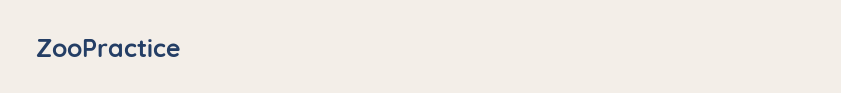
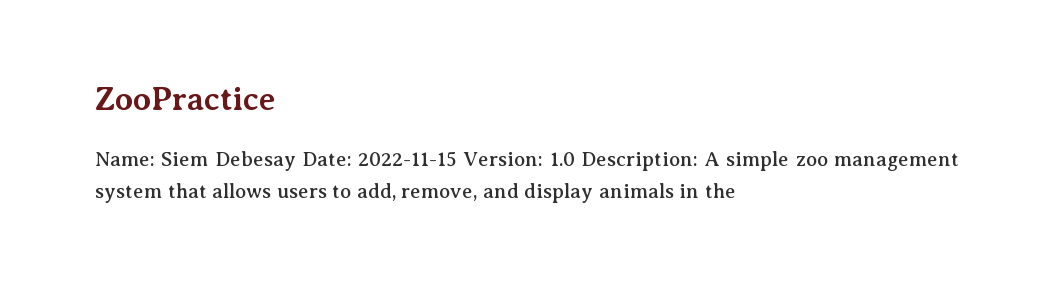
(181, 48) none -> [95,151,960,171] [95,183,736,203] // Name: Siem Debesay Date: 2022-11-15 Version: 1.0 Description: A simple zoo management system that allows users to add, remove, and display animals in the

